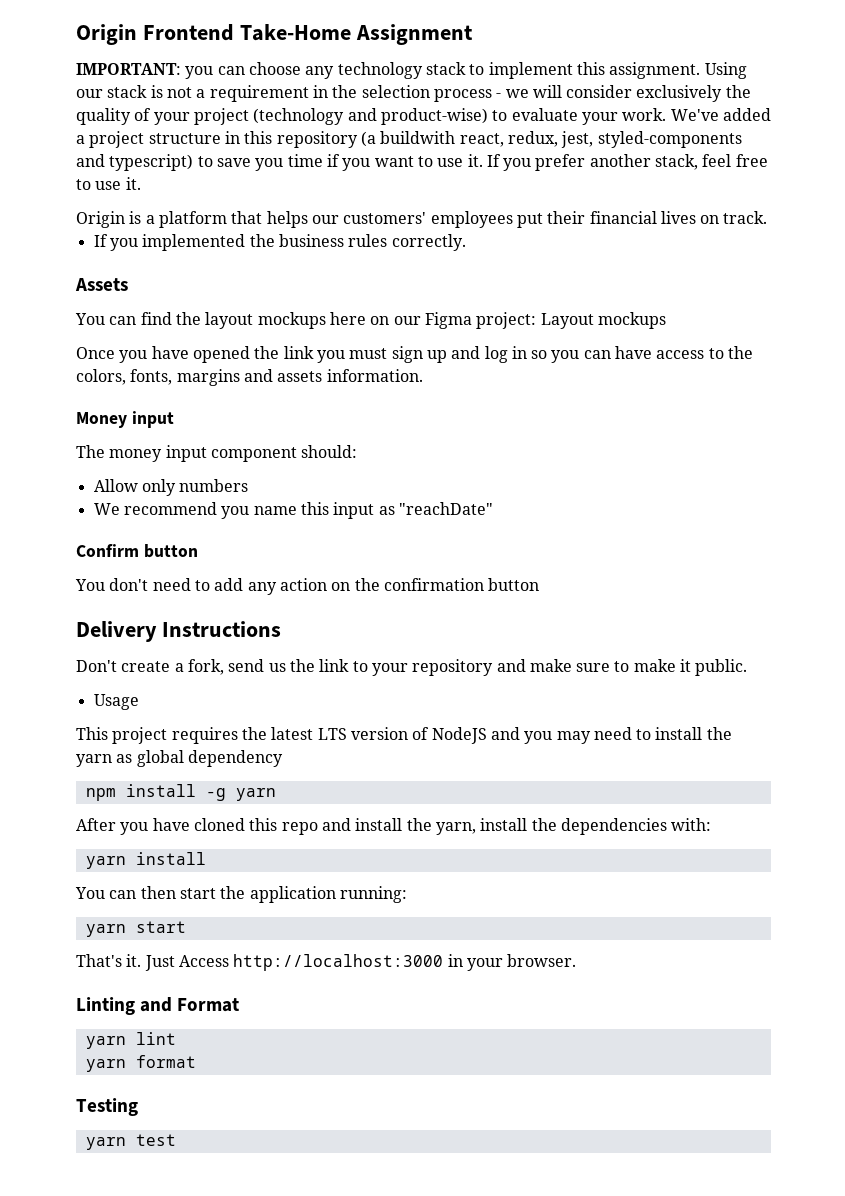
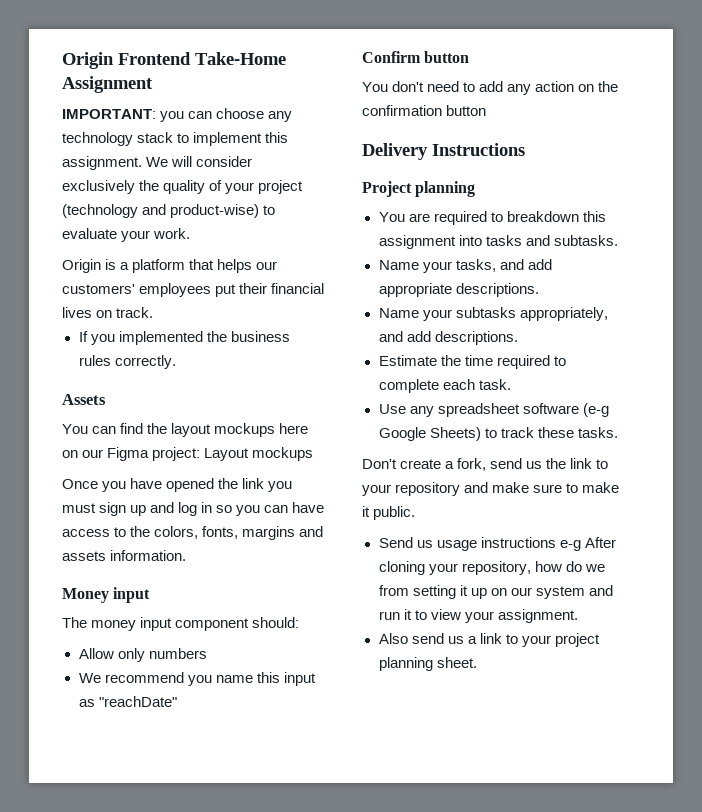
[704,62,747,79] [76,85,529,102] Using our stack is not a requirement in the selection process - we -> [146,157,169,167] We
[670,108,771,121] [76,131,742,148] [76,154,768,171] [76,177,141,190] We've added a project structure in this repository (a buildwith react, redux, jest, styled-components and typescript) to save you time if you want to use it. If you prefer another stack, feel free to use it. -> (191, 233) none
(281, 629) none -> [362,181,476,197] [378,211,606,225] [378,235,618,249] [378,259,552,273] [378,283,539,297] [378,307,608,321] [378,331,518,345] [378,355,566,369] [378,379,511,393] [378,403,609,417] [378,427,618,441] // Project planning // You are required to breakdown this assignment into tasks and subtasks. // Name your tasks, and add appropriate descriptions. // Name your subtasks appropriately, and add descriptions. // Estimate the time required to complete each task. // Use any spreadsheet software (e-g Google Sheets) to track these tasks.
[93,694,139,710] [76,727,732,744] [76,750,283,767] [85,784,276,801] [76,818,712,835] [85,852,206,869] [75,886,407,903] [85,921,186,937] [76,954,577,971] [76,997,240,1015] [85,1032,176,1049] [85,1055,196,1072] [76,1098,138,1116] [85,1134,176,1150] Usage // This project requires the latest LTS version of NodeJS and you may need to install the yarn as global dependency // npm install -g yarn // After you have cloned this repo and install the yarn, install the dependencies with: // yarn install // You can then start the application running: // yarn start // That's it. Just Access http://localhost:3000 in your browser. // Linting and Format // yarn lint // yarn format // Testing // yarn test -> [378,537,616,551] [378,561,605,575] [378,585,613,599] [378,609,578,623] [378,633,600,647] [378,657,477,671] Send us usage instructions e-g After cloning your repository, how do we from setting it up on our system and run it to view your assignment. // Also send us a link to your project planning sheet.

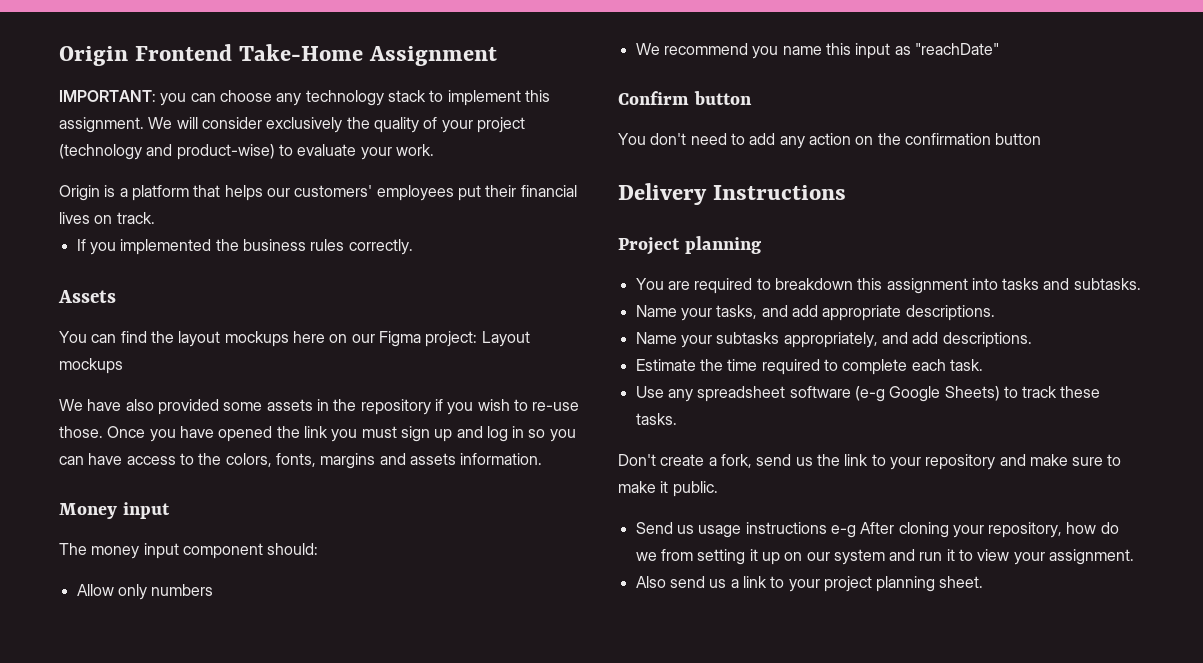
(314, 454) none -> [59,399,580,415] [59,426,103,438] We have also provided some assets in the repository if you wish to re-use those.

